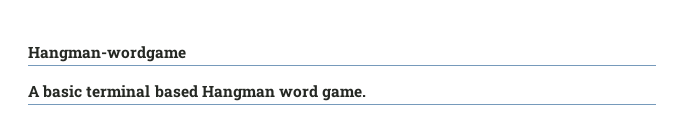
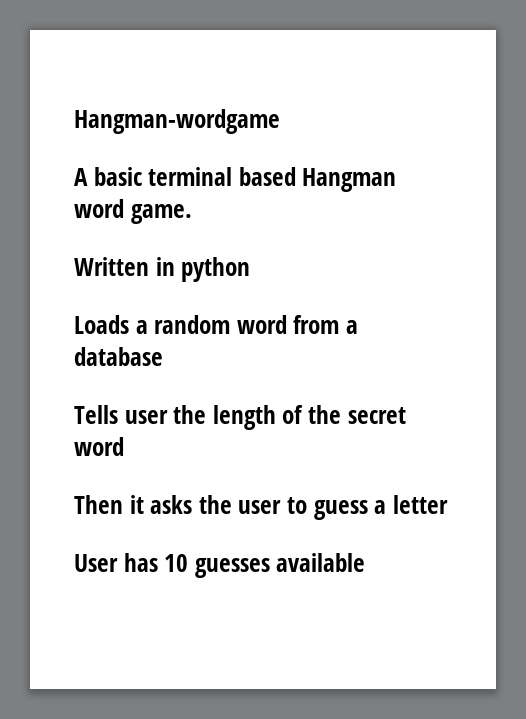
(367, 94) none -> [74,257,251,282] [74,315,359,334] [74,347,163,366] [74,405,406,430] [74,437,124,456] [74,495,448,520] [74,553,366,578] // Written in python // Loads a random word from a database // Tells user the length of the secret word // Then it asks the user to guess a letter // User has 10 guesses available

